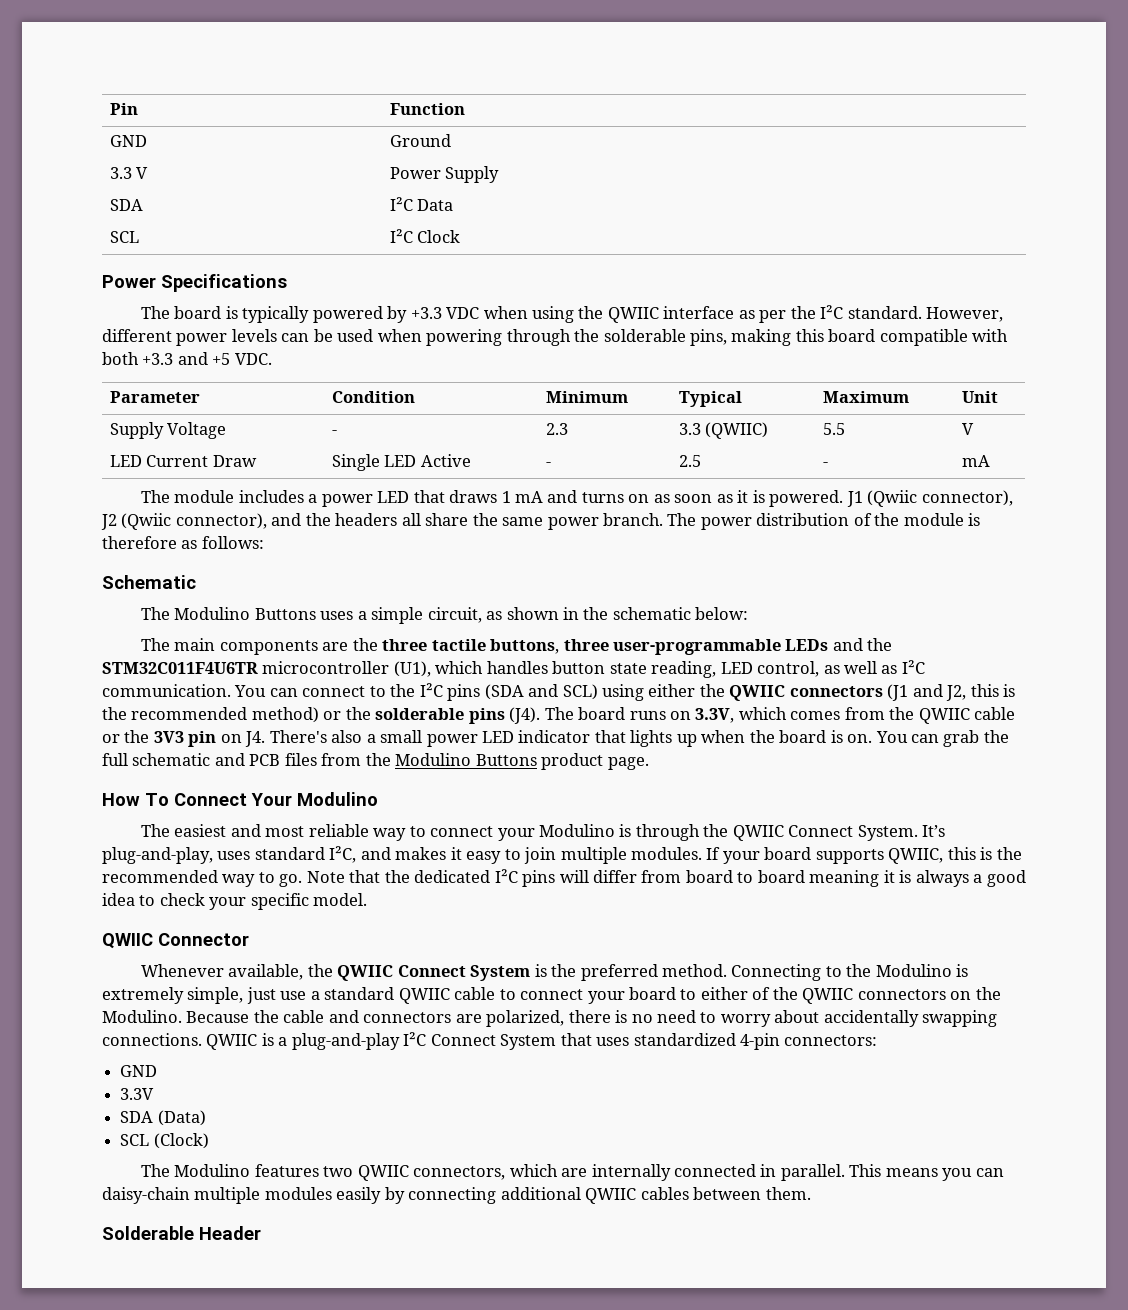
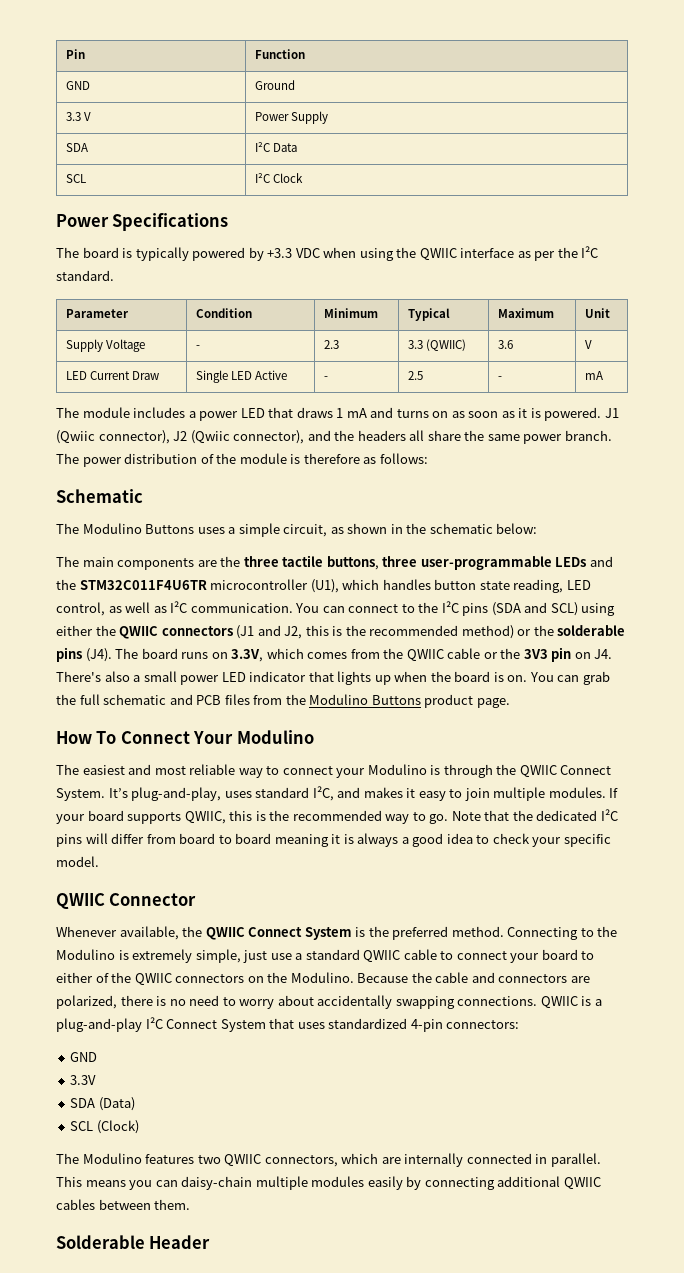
[926,307,1004,322] [102,329,1009,346] [102,352,272,365] However, different power levels can be used when powering through the solderable pins, making this board compatible with both +3.3 and +5 VDC. -> (114, 275) none
[822,423,845,435] 5.5 -> [498,340,514,349] 3.6

